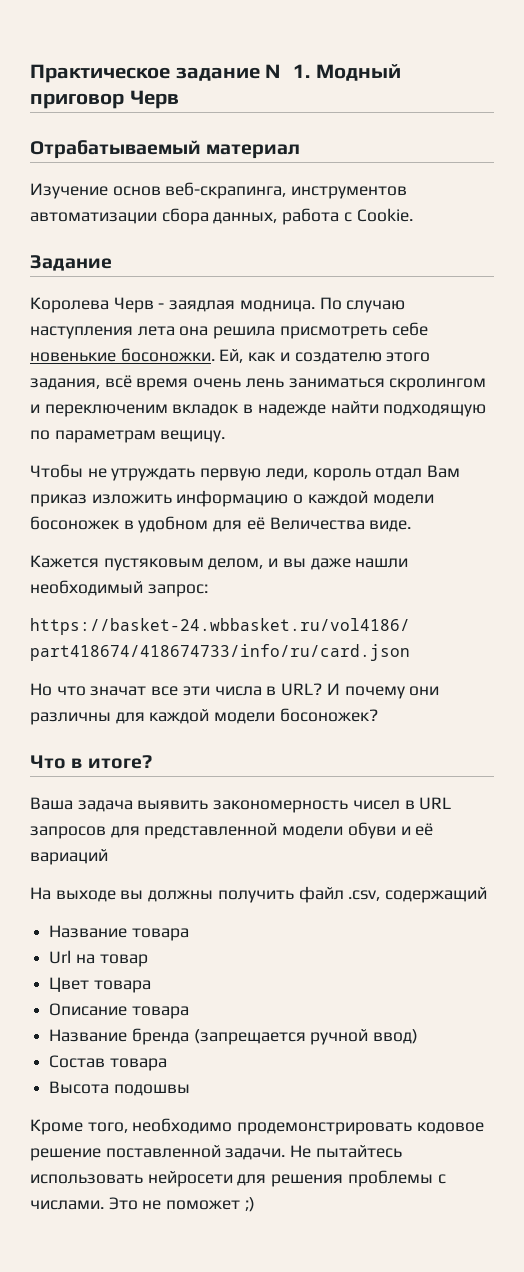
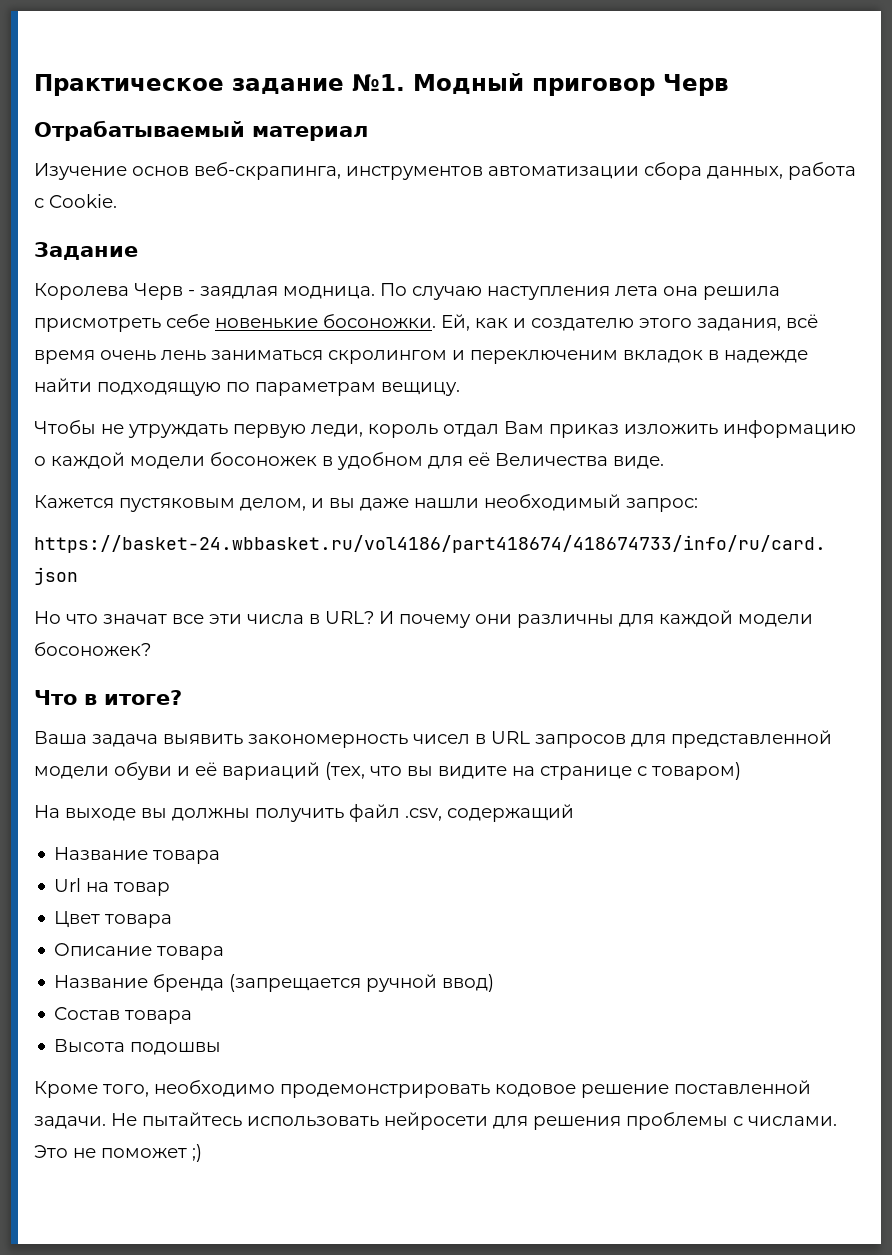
(108, 857) none -> [325,762,741,780] (тех, что вы видите на странице с товаром)

